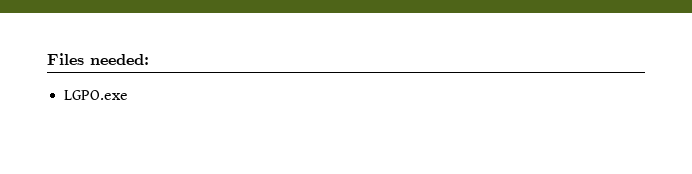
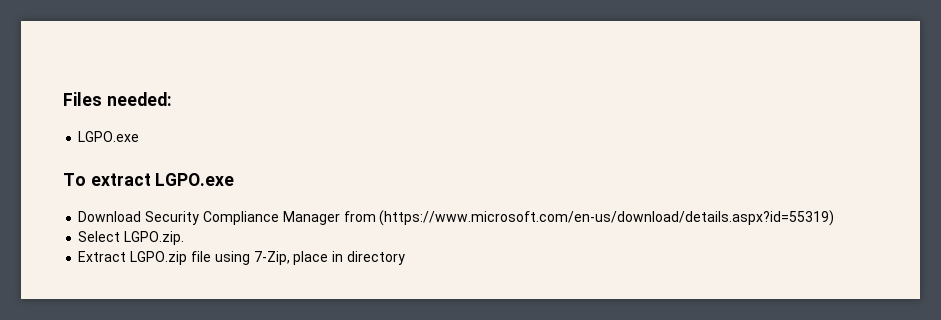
(129, 95) none -> [63,173,235,186] [78,210,835,226] [78,231,185,245] [78,251,405,265] // To extract LGPO.exe // Download Security Compliance Manager from (https://www.microsoft.com/en-us/download/details.aspx?id=55319) // Select LGPO.zip. // Extract LGPO.zip file using 7-Zip, place in directory

